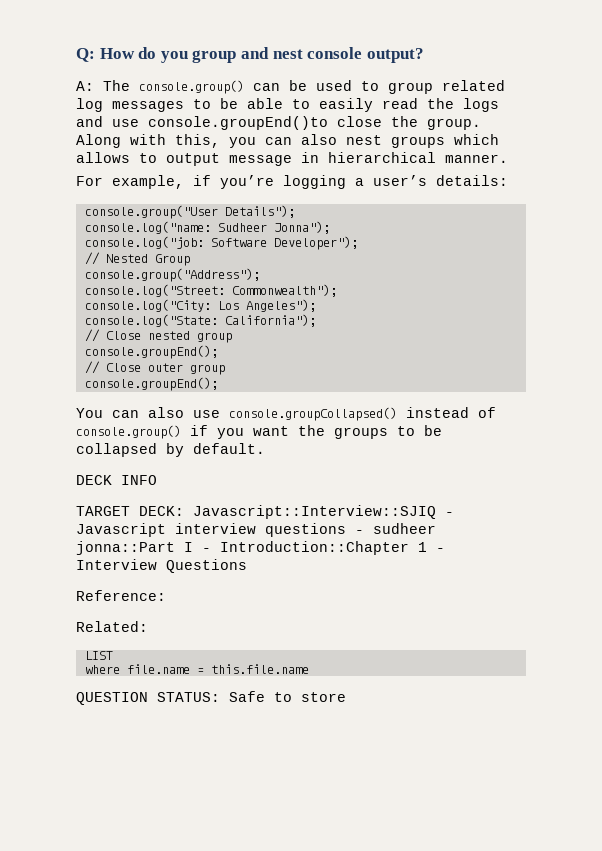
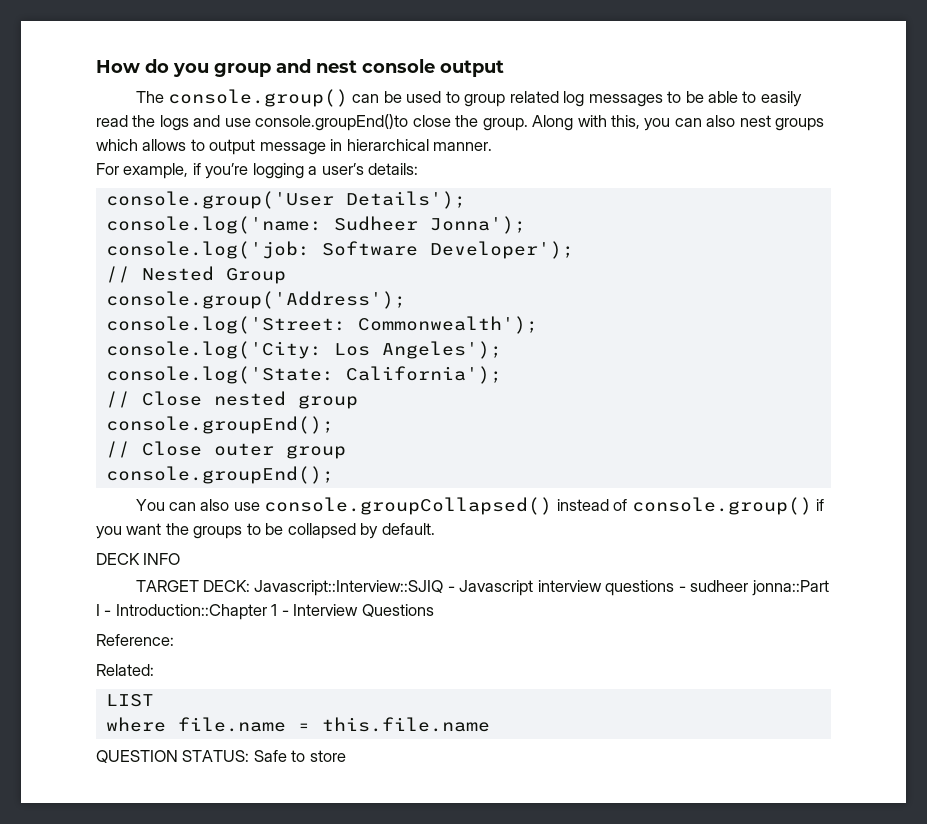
[76,48,95,62] Q: -> (96, 66) none
[366,48,424,63] [76,81,94,91] output? // A: -> [440,60,504,77] output //
[84,205,295,219] [84,221,330,234] [84,236,358,250] [84,252,190,266] [84,268,260,282] [84,284,337,297] [84,299,316,312] [84,314,316,327] console.group("User Details"); // console.log("name: Sudheer Jonna"); // console.log("job: Software Developer"); // // Nested Group // console.group("Address"); // console.log("Street: Commonwealth"); // console.log("City: Los Angeles"); // console.log("State: California"); -> [105,191,466,209] [105,216,526,234] [105,241,574,259] [105,266,286,284] [105,291,406,309] [105,316,538,334] [105,341,502,359] [105,366,502,384] console.group('User Details'); // console.log('name: Sudheer Jonna'); // console.log('job: Software Developer'); // // Nested Group // console.group('Address'); // console.log('Street: Commonwealth'); // console.log('City: Los Angeles'); // console.log('State: California');

